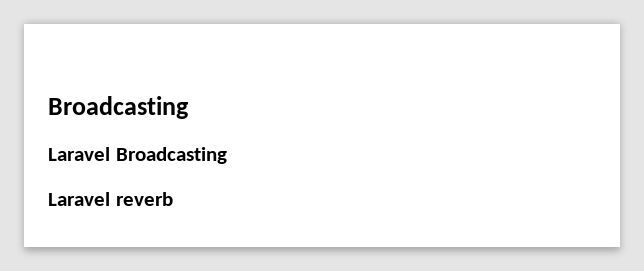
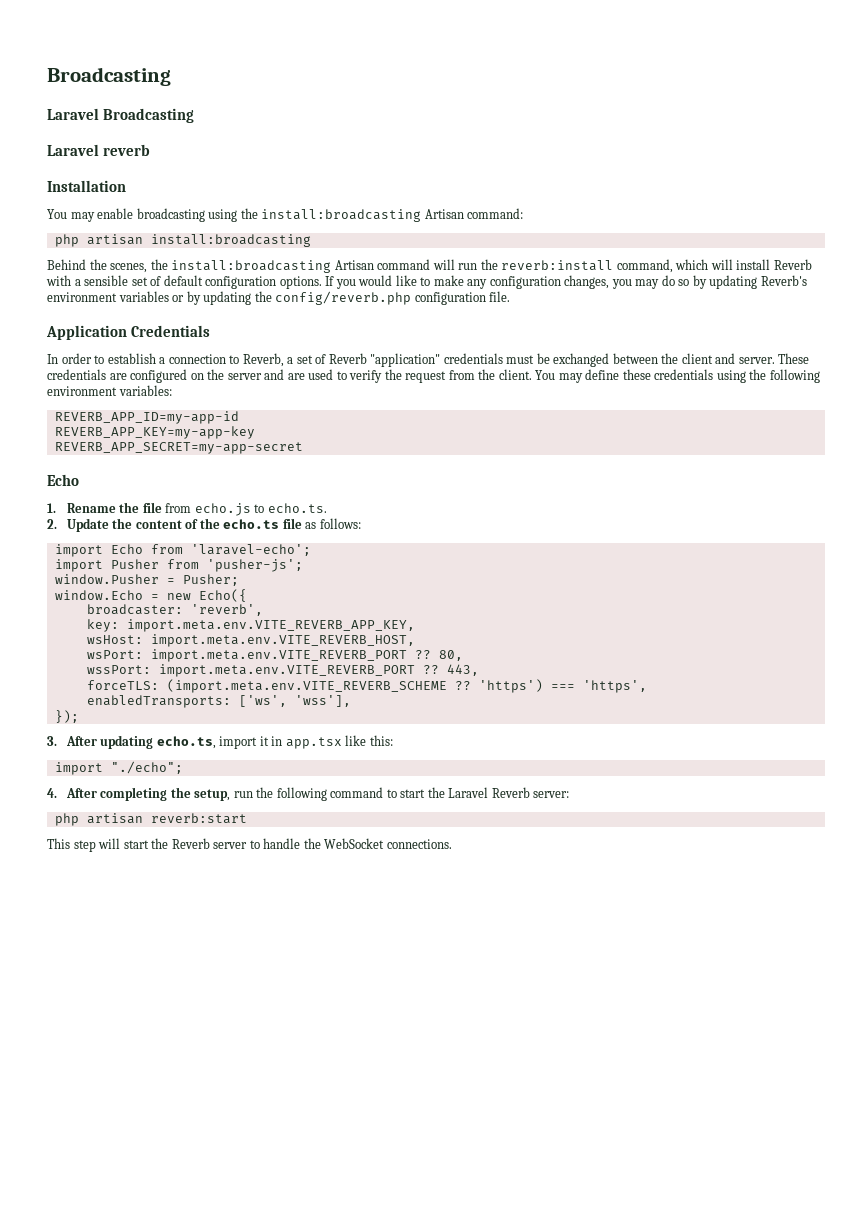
(173, 199) none -> [47,180,126,192] [47,208,524,222] [54,234,311,247] [47,259,812,273] [46,275,807,289] [47,291,511,305] [46,325,211,340] [47,353,810,367] [47,369,820,383] [47,385,172,396] [54,411,239,424] [54,426,255,439] [54,442,303,454] [47,474,79,486] [47,502,327,516] [47,518,361,532] [54,544,311,557] [54,559,303,572] [54,574,239,586] [54,589,247,602] [86,604,263,616] [86,619,415,632] [86,634,415,647] [86,649,463,662] [86,664,479,677] [86,679,647,693] [86,695,351,708] [54,710,79,723] [47,735,393,749] [54,761,183,775] [47,787,570,801] [54,813,247,826] [47,838,452,852] // Installation // You may enable broadcasting using the install:broadcasting Artisan command: // php artisan install:broadcasting // Behind the scenes, the install:broadcasting Artisan command will run the reverb:install command, which will install Reverb with a sensible set of default configuration options. If you would like to make any configuration changes, you may do so by updating Reverb's environment variables or by updating the config/reverb.php configuration file. // Application Credentials // In order to establish a connection to Reverb, a set of Reverb "application" credentials must be exchanged between the client and server. These credentials are configured on the server and are used to verify the request from the client. You may define these credentials using the following environment variables: // REVERB_APP_ID=my-app-id // REVERB_APP_KEY=my-app-key // REVERB_APP_SECRET=my-app-secret // Echo // 1. Rename the file from echo.js to echo.ts. // 2. Update the content of the echo.ts file as follows: // import Echo from 'laravel-echo'; // import Pusher from 'pusher-js'; // window.Pusher = Pusher; // window.Echo = new Echo({ // broadcaster: 'reverb', // key: import.meta.env.VITE_REVERB_APP_KEY, // wsHost: import.meta.env.VITE_REVERB_HOST, // wsPort: import.meta.env.VITE_REVERB_PORT ?? 80, // wssPort: import.meta.env.VITE_REVERB_PORT ?? 443, // forceTLS: (import.meta.env.VITE_REVERB_SCHEME ?? 'https') === 'https', // enabledTransports: ['ws', 'wss'], // }); // 3. After updating echo.ts, import it in app.tsx like this: // import "./echo"; // 4. After completing the setup, run the following command to start the Laravel Reverb server: // php artisan reverb:start // This step will start the Reverb server to handle the WebSocket connections.

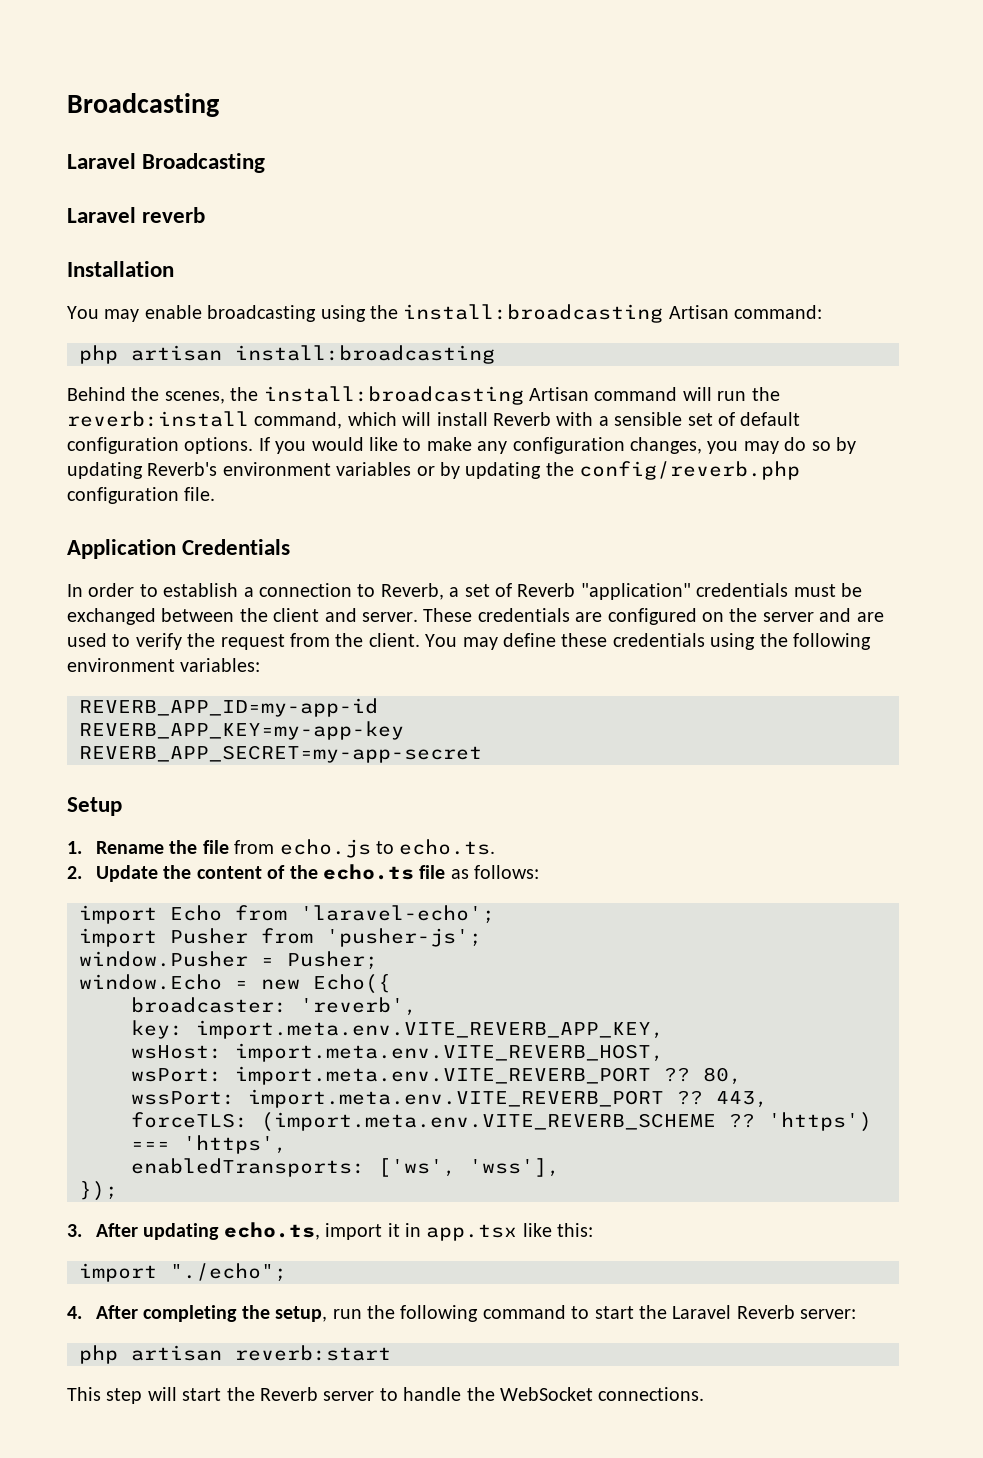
[47,474,79,486] Echo -> [67,797,122,816] Setup

